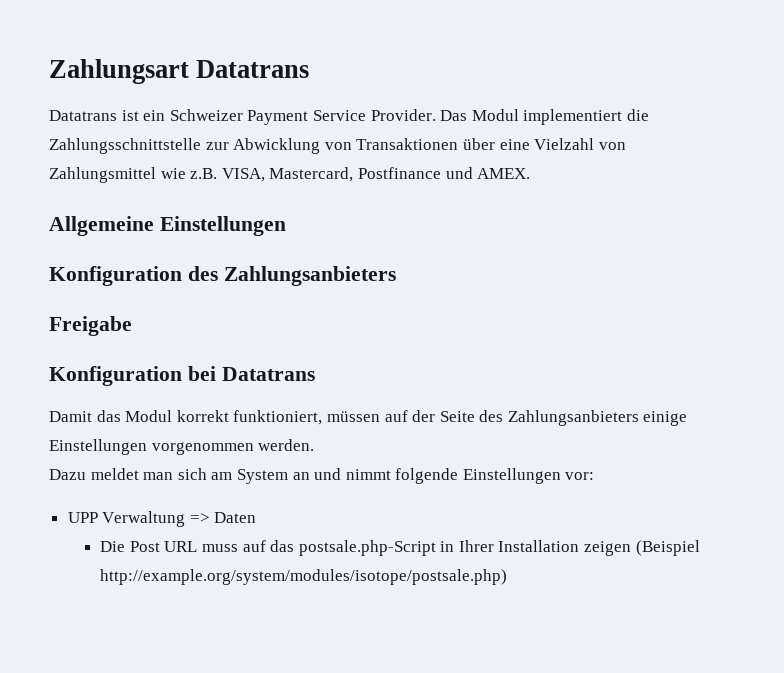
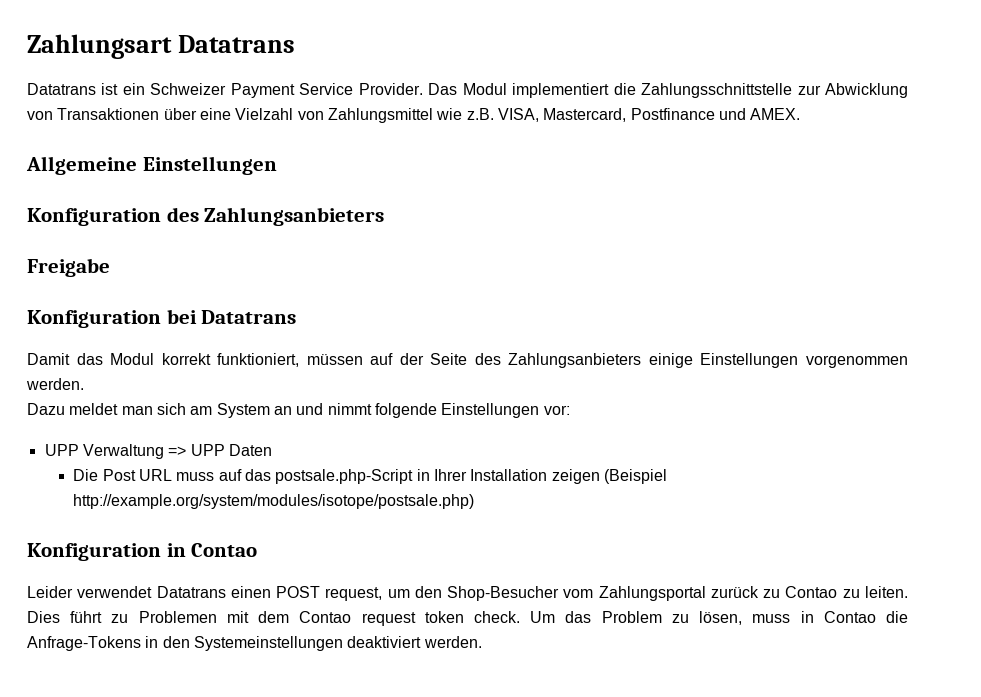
(210, 518) none -> [190,444,225,456] UPP
(508, 577) none -> [27,543,258,561] [27,586,908,601] [27,611,908,626] [27,636,482,651] // Konfiguration in Contao // Leider verwendet Datatrans einen POST request, um den Shop-Besucher vom Zahlungsportal zurück zu Contao zu leiten. Dies führt zu Problemen mit dem Contao request token check. Um das Problem zu lösen, muss in Contao die Anfrage-Tokens in den Systemeinstellungen deaktiviert werden.

